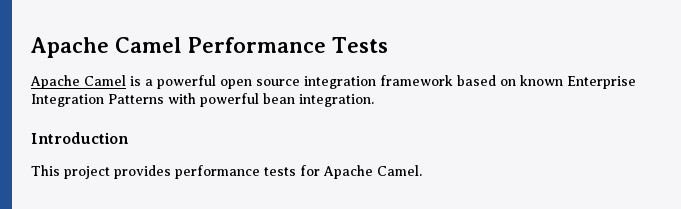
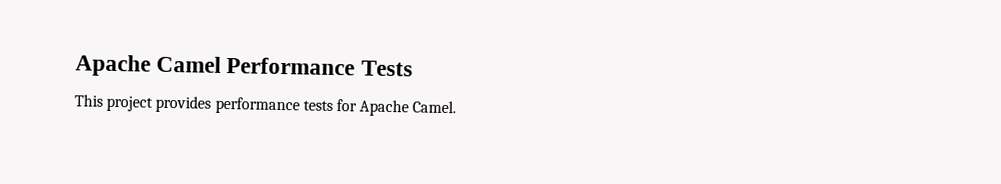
[30,75,636,89] [31,93,374,107] [31,132,129,144] // Apache Camel is a powerful open source integration framework based on known Enterprise Integration Patterns with powerful bean integration. // Introduction -> (413, 68) none

